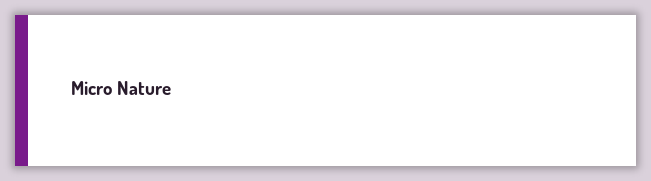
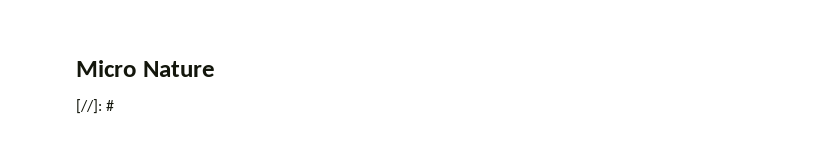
(172, 88) none -> [76,99,115,114] // [//]: #

